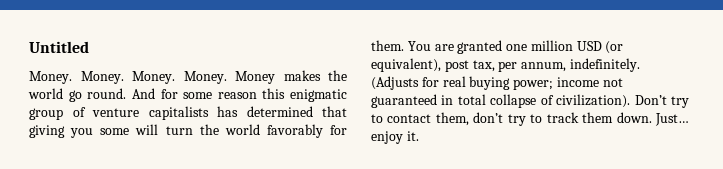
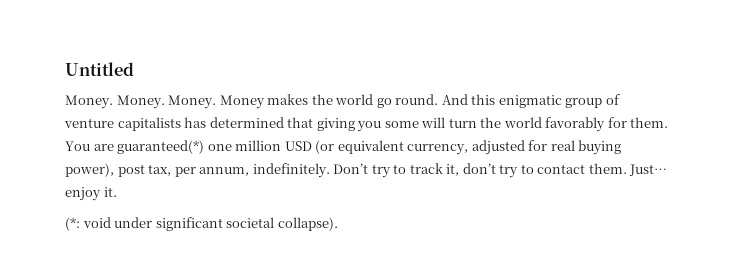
[183,71,227,84] Money. -> (217, 102) none
[160,89,257,99] for some reason -> (468, 99) none
[457,40,503,54] granted -> [117,140,205,154] guaranteed(*)
[371,58,441,72] equivalent), -> [337,140,622,155] [65,163,114,177] equivalent currency, adjusted for real buying power),
[371,76,623,90] [371,94,631,108] (Adjusts for real buying power; income not guaranteed in total collapse of civilization). -> (330, 170) none
[387,112,469,126] contact them, -> [409,163,460,176] track it,
[546,112,652,123] track them down. -> [537,163,627,174] contact them.
(419, 136) none -> [65,217,338,231] // (*: void under significant societal collapse).

